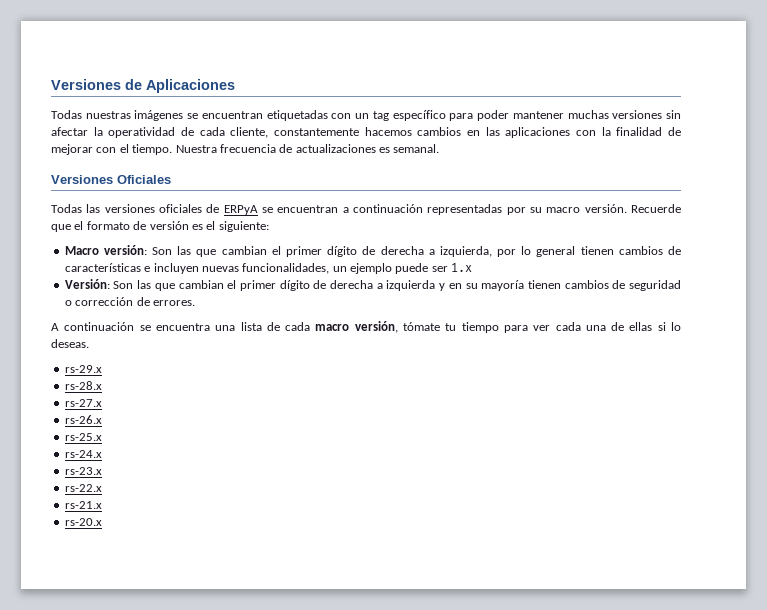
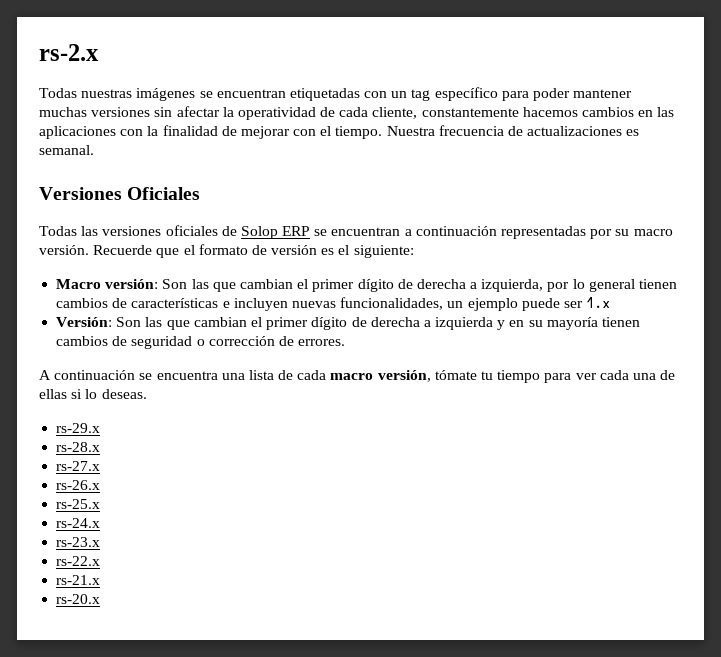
[51,79,235,93] Versiones de Aplicaciones -> [39,44,99,61] rs-2.x
[223,205,258,215] ERPyA -> [240,226,311,239] Solop ERP

